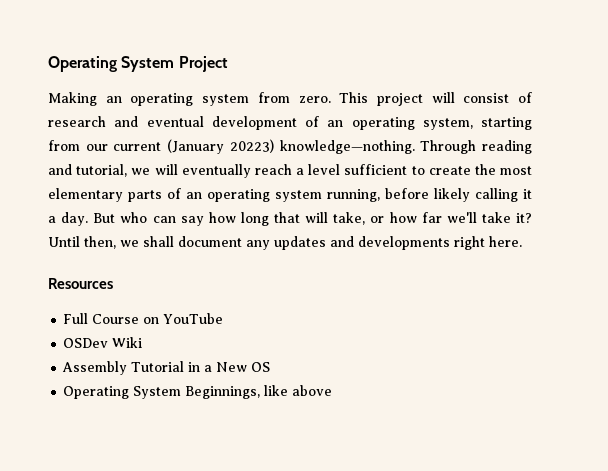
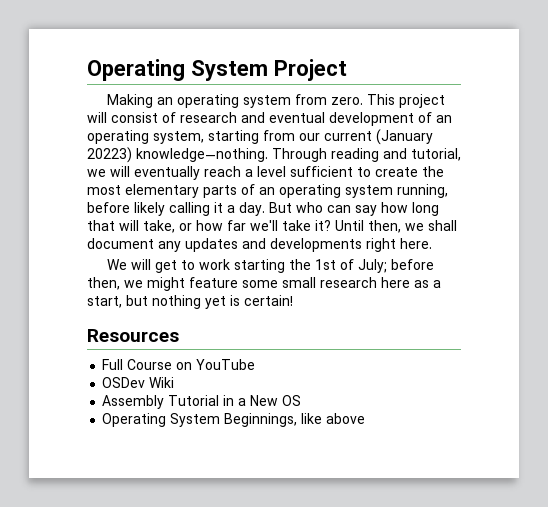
(522, 241) none -> [107,259,435,273] [87,277,441,291] [87,295,293,309] // We will get to work starting the 1st of July; before then, we might feature some small research here as a start, but nothing yet is certain!

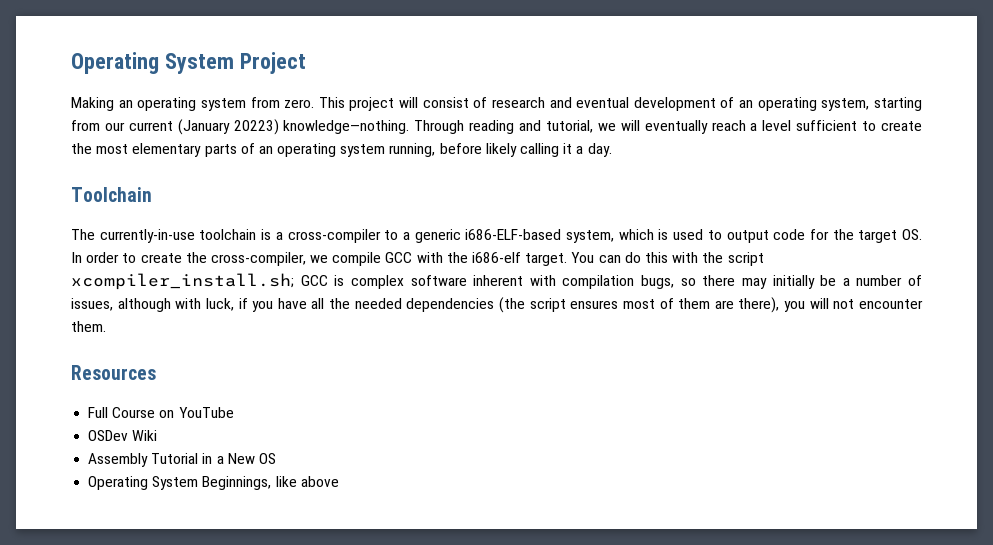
[269,202,439,216] [87,220,457,233] [87,238,432,252] [107,259,435,273] [87,277,441,291] [87,295,293,309] But who can say how long that will take, or how far we'll take it? Until then, we shall document any updates and developments right here. // We will get to work starting the 1st of July; before then, we might feature some small research here as a start, but nothing yet is certain! -> [71,187,152,202] [71,229,923,243] [71,252,764,266] [71,273,922,290] [71,297,923,313] [71,321,106,332] // Toolchain // The currently-in-use toolchain is a cross-compiler to a generic i686-ELF-based system, which is used to output code for the target OS. In order to create the cross-compiler, we compile GCC with the i686-elf target. You can do this with the script xcompiler_install.sh; GCC is complex software inherent with compilation bugs, so there may initially be a number of issues, although with luck, if you have all the needed dependencies (the script ensures most of them are there), you will not encounter them.

